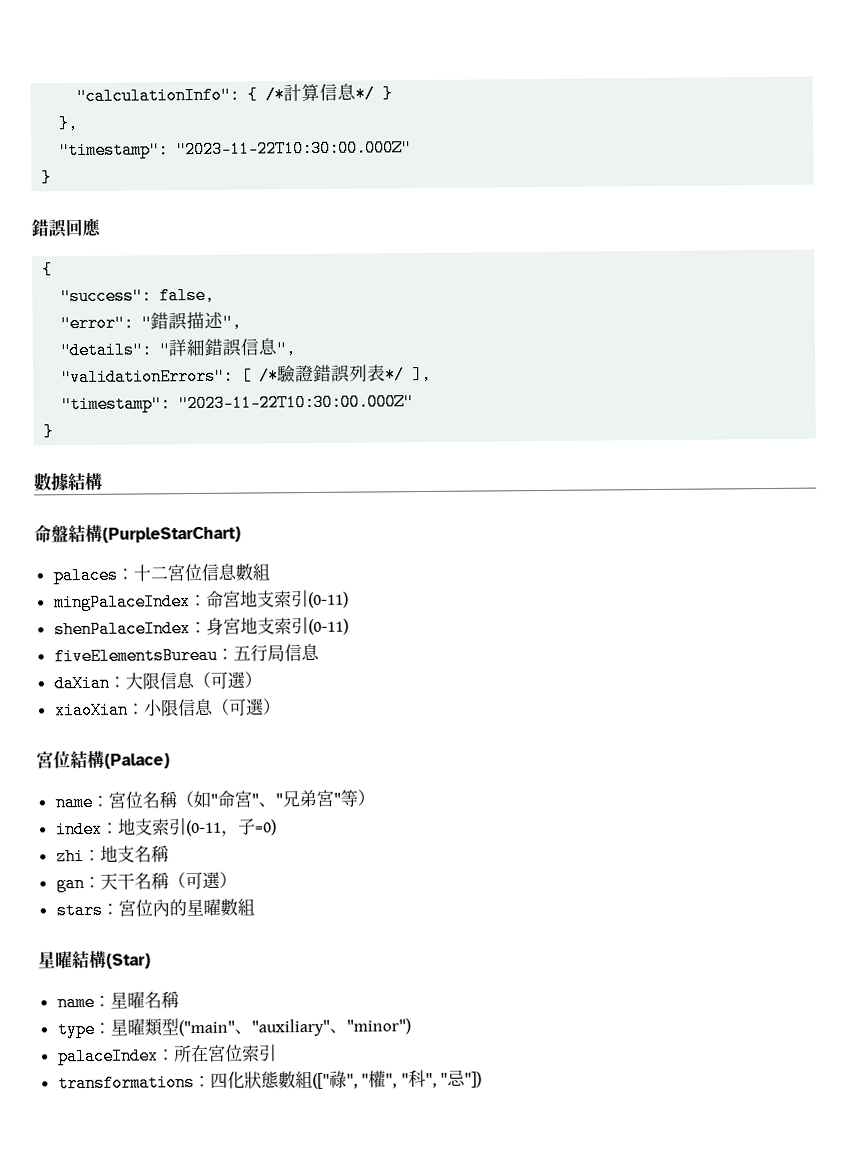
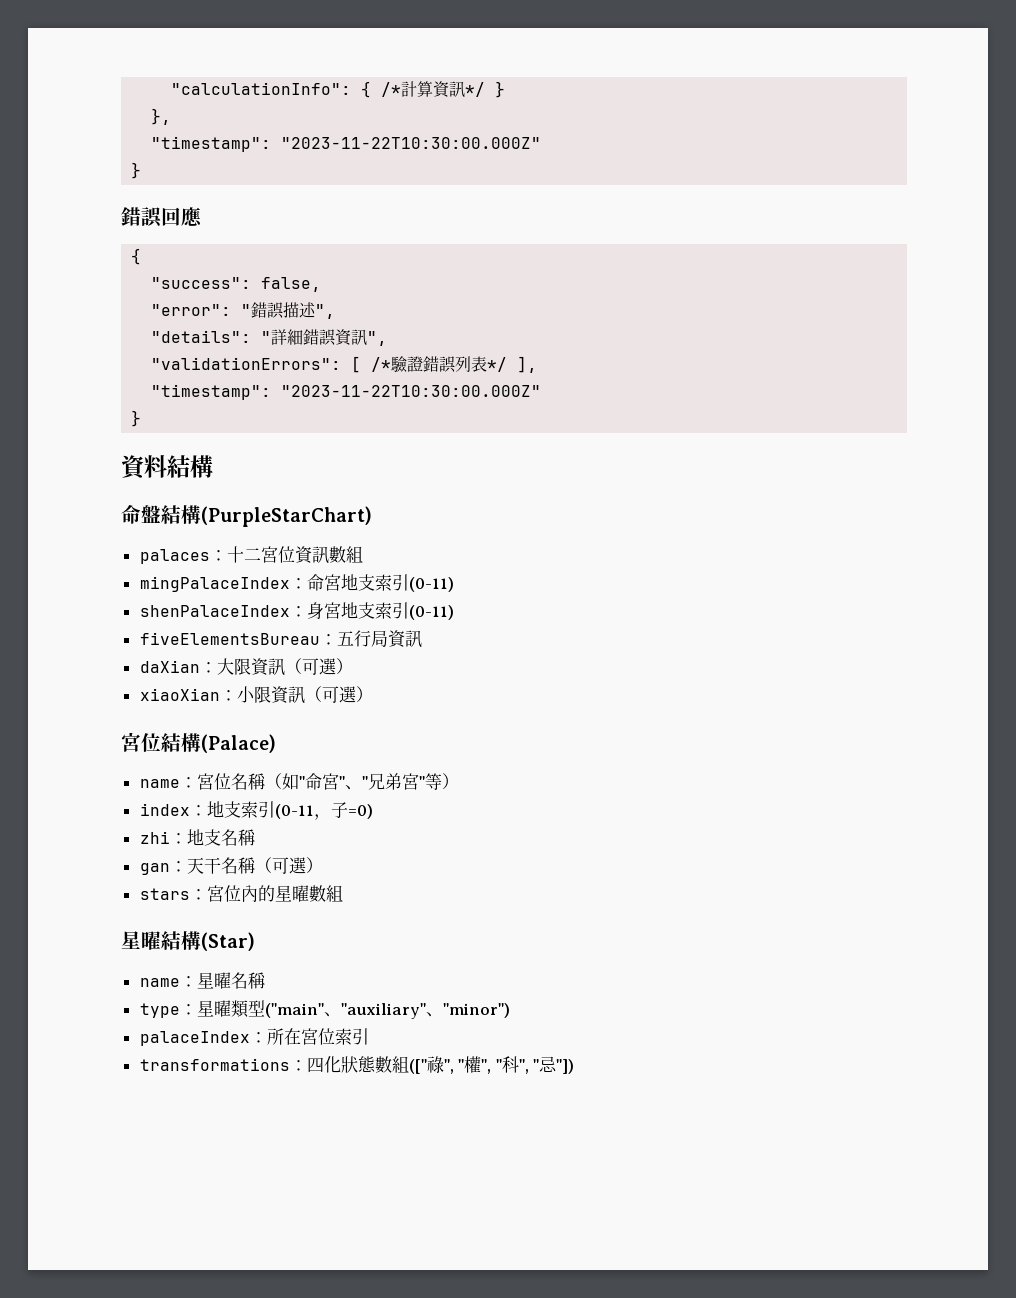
[319,83,357,101] 信息 -> [433,81,466,98] 資訊
[240,338,278,356] 信息 -> [335,329,368,346] 資訊
[33,472,69,492] 數據 -> [121,455,167,480] 資料
[200,563,237,581] 信息 -> [294,546,329,564] 資訊
[283,643,320,662] 信息 -> [387,630,422,648] 資訊
[158,672,195,690] 信息 -> [250,658,285,676] 資訊
[176,698,214,717] 信息 -> [270,686,305,704] 資訊

